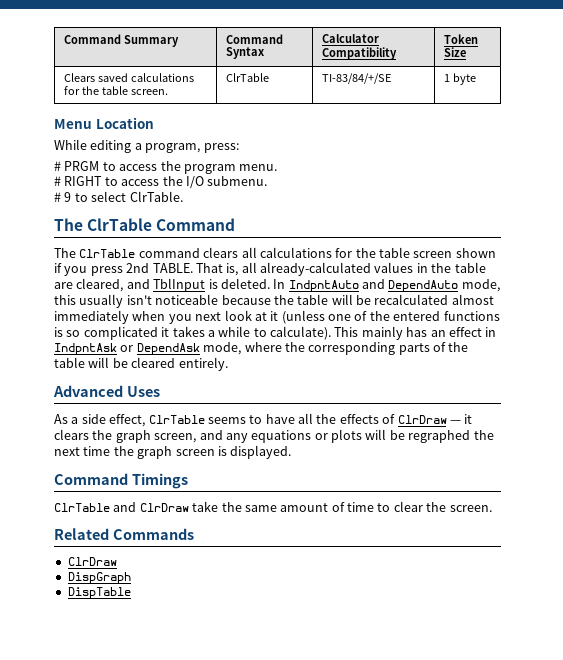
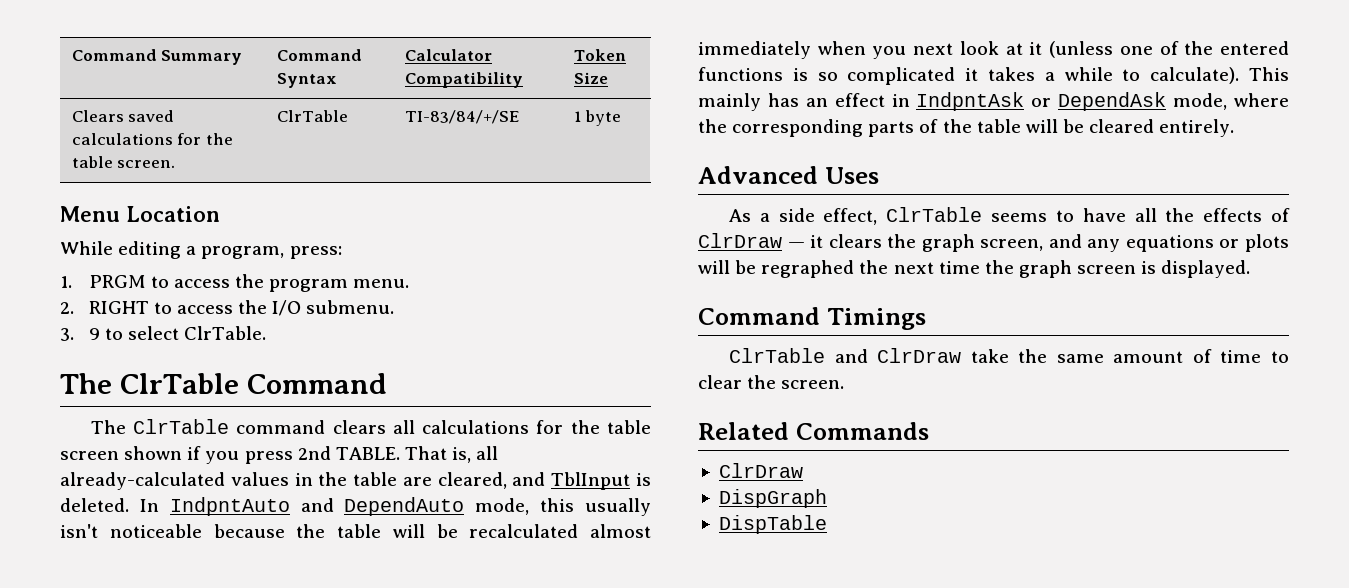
[54,161,61,171] # -> [60,276,72,288] 1.
[54,176,61,186] # -> [60,302,74,314] 2.
[54,192,61,202] # -> [60,328,74,341] 3.

